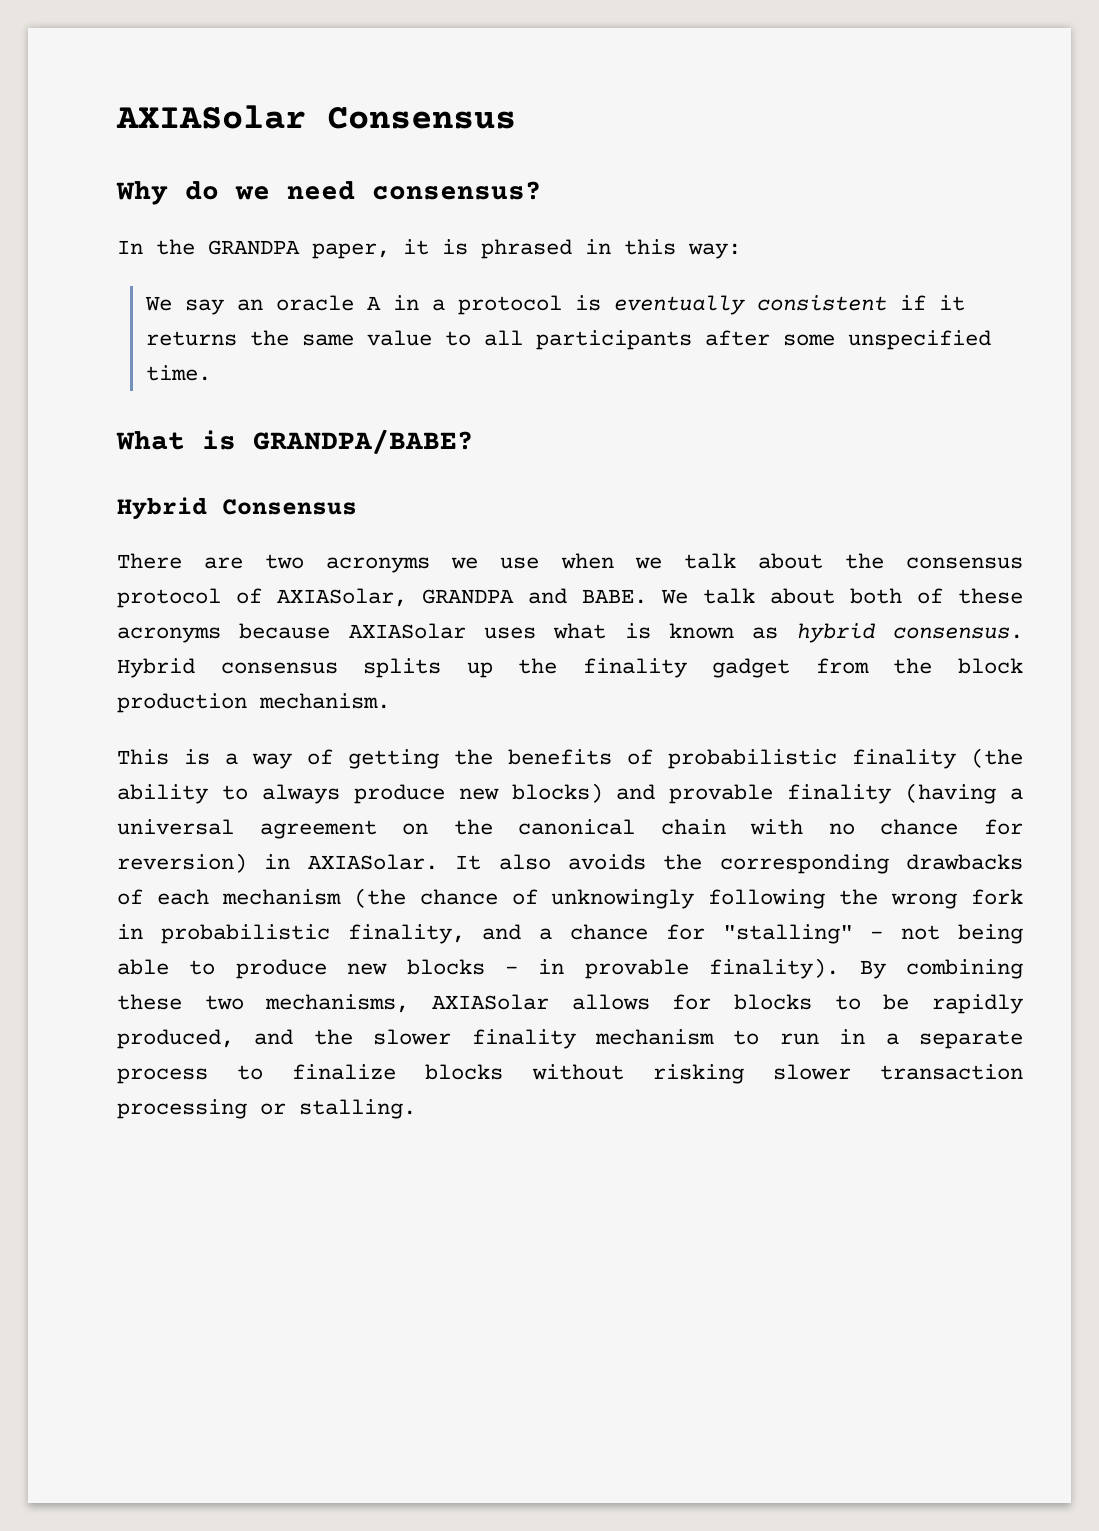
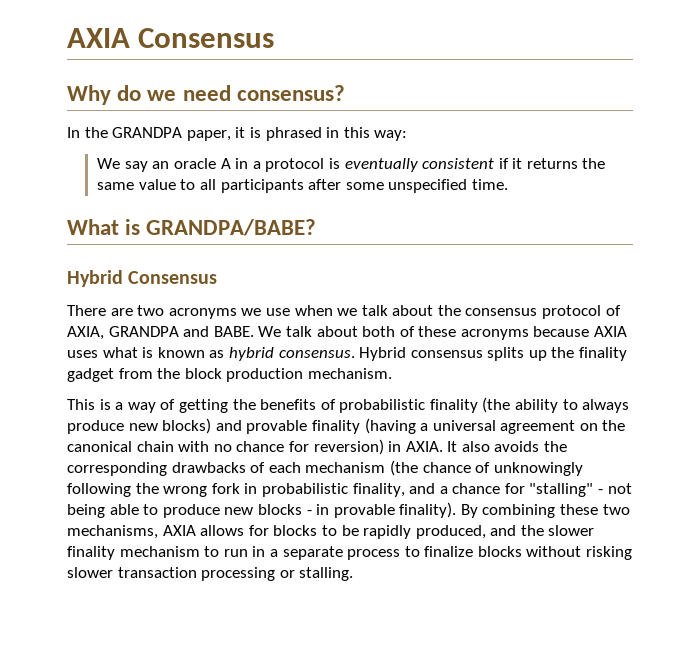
[116,105,306,129] AXIASolar -> [67,28,130,48] AXIA
[277,588,407,607] AXIASolar, -> [67,326,104,340] AXIA,
[348,623,466,639] AXIASolar -> [594,326,628,337] AXIA
[307,854,438,870] AXIASolar. -> [405,441,443,452] AXIA.
[432,994,549,1010] AXIASolar -> [162,525,196,536] AXIA

